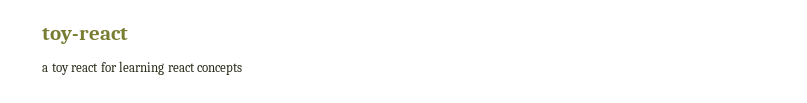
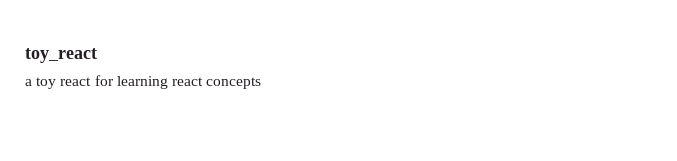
[42,28,128,44] toy-react -> [25,48,97,63] toy_react

